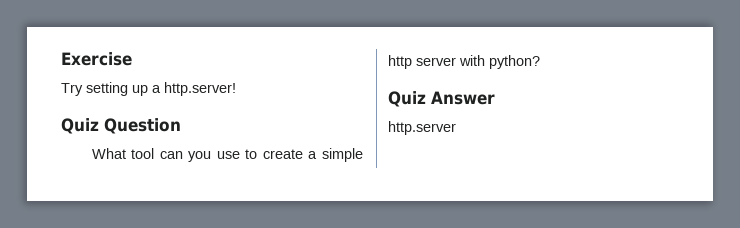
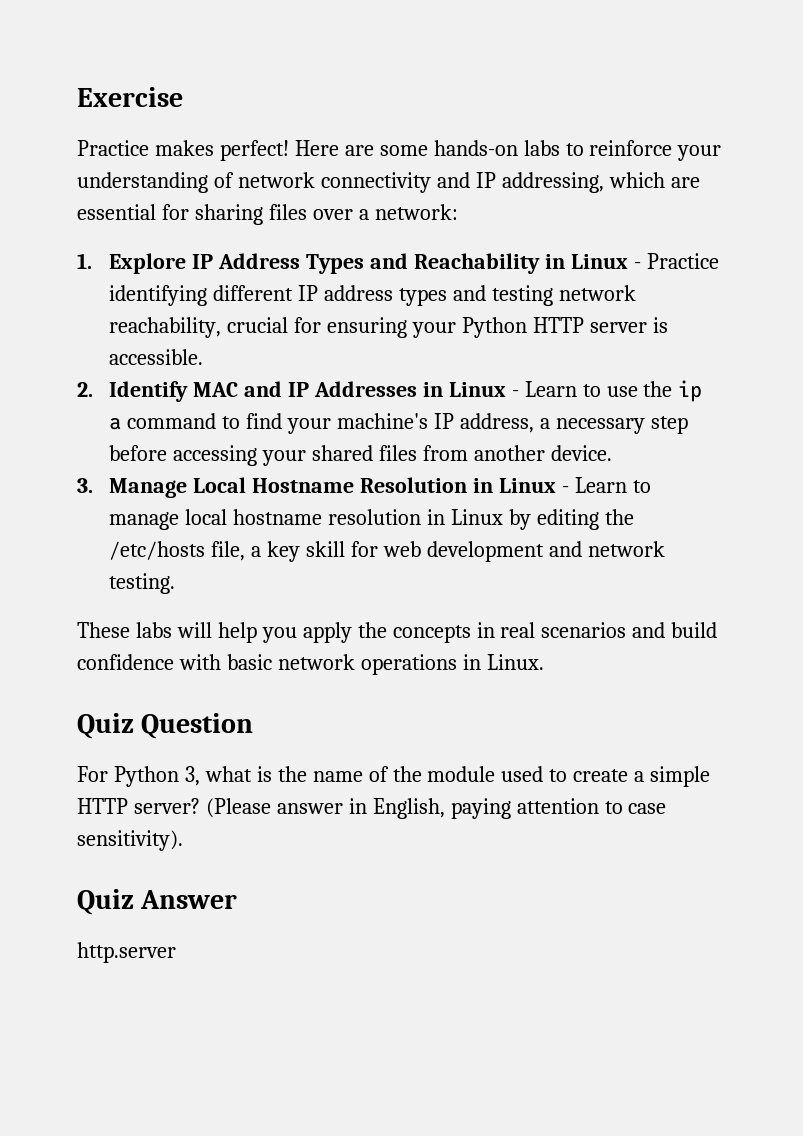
[61,82,236,96] [61,118,181,134] [91,148,364,162] [388,55,540,69] Try setting up a http.server! // Quiz Question // What tool can you use to create a simple http server with python? -> [77,140,722,161] [77,172,700,193] [77,204,458,225] [77,253,719,274] [109,285,636,306] [109,317,668,338] [109,349,204,365] [77,380,703,402] [109,413,688,434] [109,445,612,466] [77,477,651,498] [109,509,634,530] [109,541,665,562] [109,573,176,594] [77,622,718,643] [77,654,544,675] [77,713,254,739] [77,766,711,787] [77,798,667,819] [77,830,183,851] Practice makes perfect! Here are some hands-on labs to reinforce your understanding of network connectivity and IP addressing, which are essential for sharing files over a network: // 1. Explore IP Address Types and Reachability in Linux - Practice identifying different IP address types and testing network reachability, crucial for ensuring your Python HTTP server is accessible. // 2. Identify MAC and IP Addresses in Linux - Learn to use the ip a command to find your machine's IP address, a necessary step before accessing your shared files from another device. // 3. Manage Local Hostname Resolution in Linux - Learn to manage local hostname resolution in Linux by editing the /etc/hosts file, a key skill for web development and network testing. // These labs will help you apply the concepts in real scenarios and build confidence with basic network operations in Linux. // Quiz Question // For Python 3, what is the name of the module used to create a simple HTTP server? (Please answer in English, paying attention to case sensitivity).

